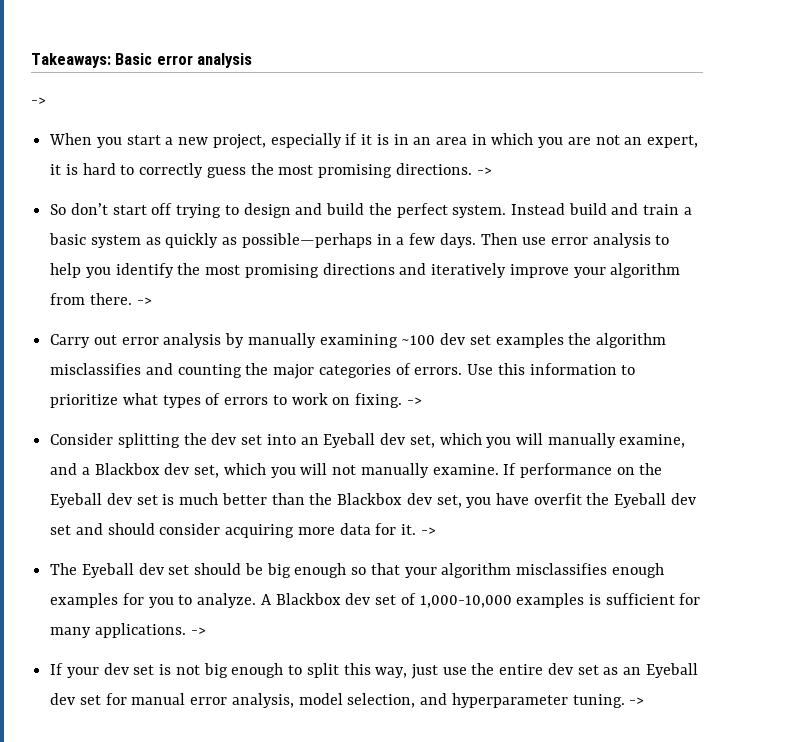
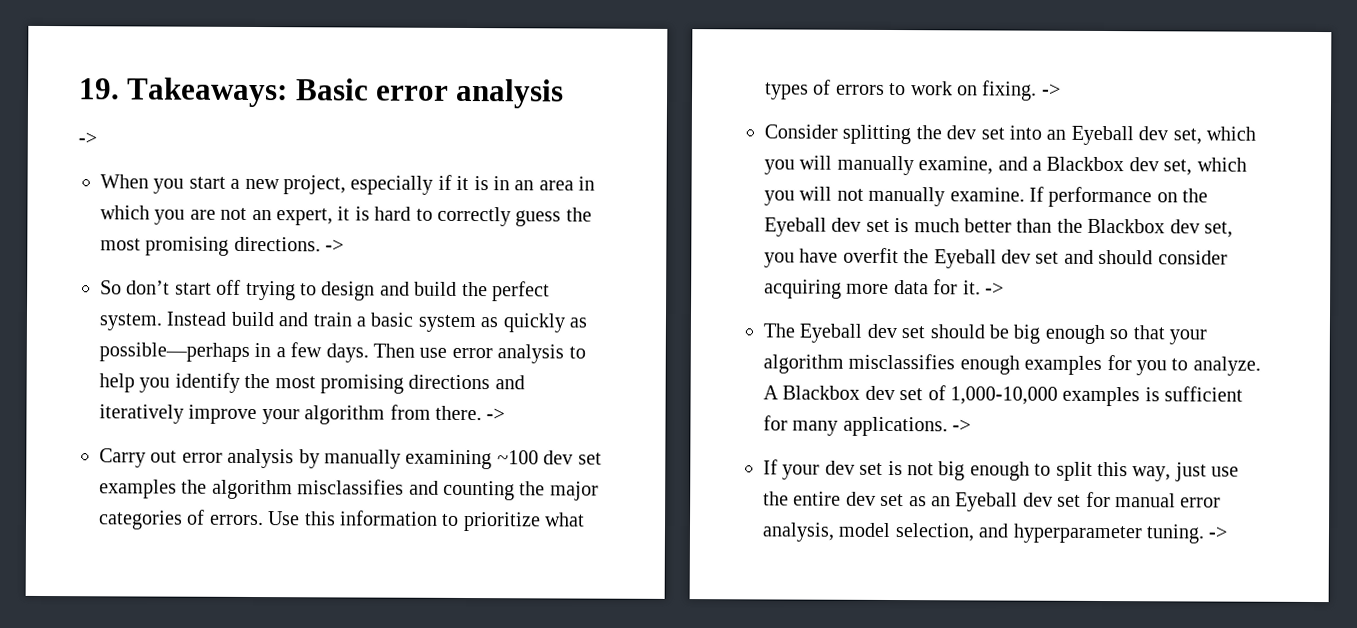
(31, 60) none -> [79,78,120,100] 19.

